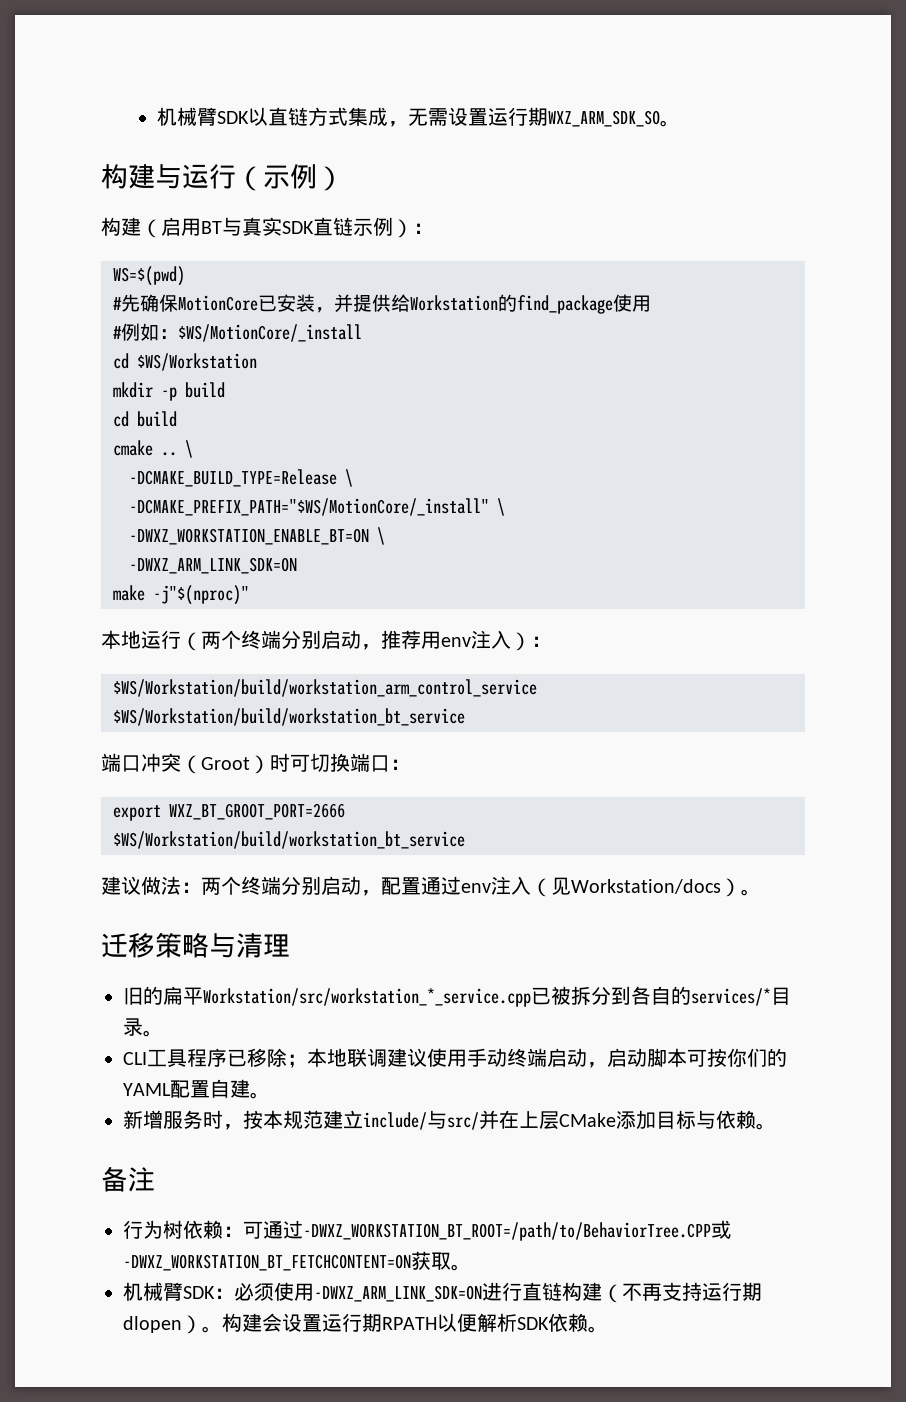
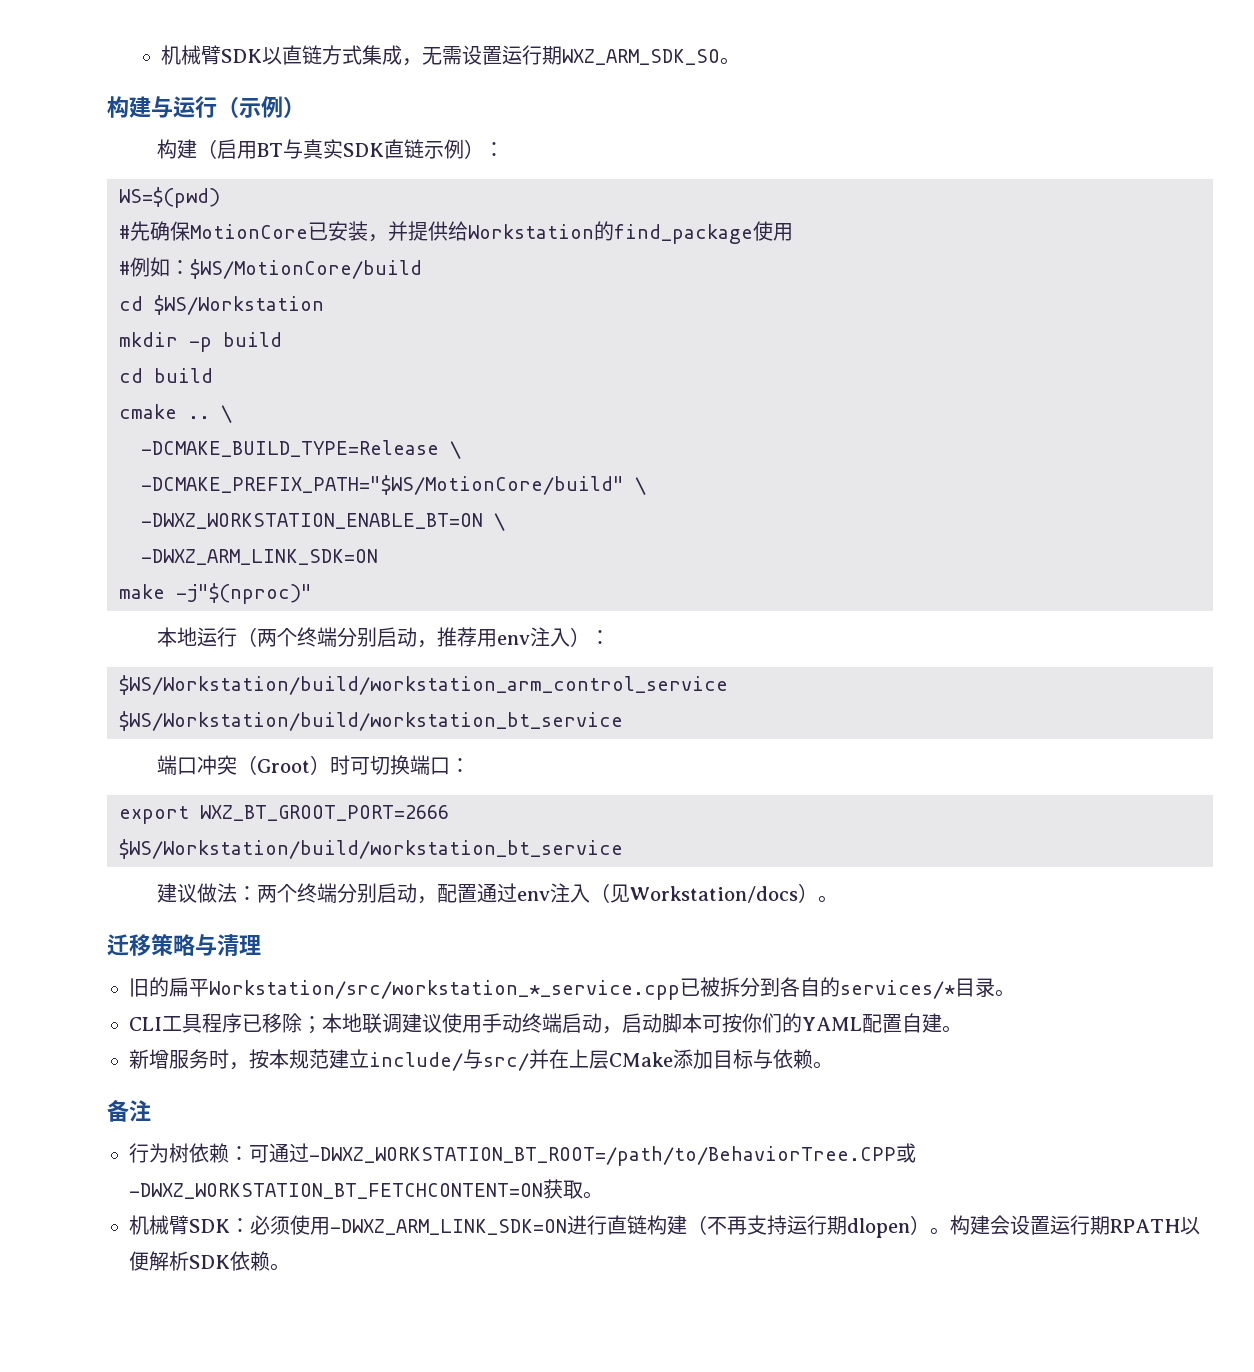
[178,324,362,342] $WS/MotionCore/_install -> [190,259,422,279] $WS/MotionCore/build
[129,498,489,516] -DCMAKE_PREFIX_PATH="$WS/MotionCore/_install" -> [141,475,624,495] -DCMAKE_PREFIX_PATH="$WS/MotionCore/build"

